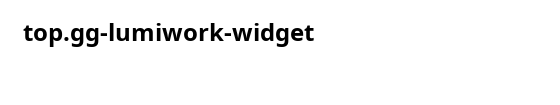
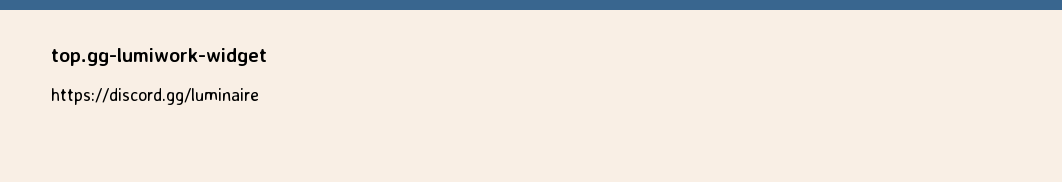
(314, 35) none -> [51,88,259,105] // https://discord.gg/luminaire

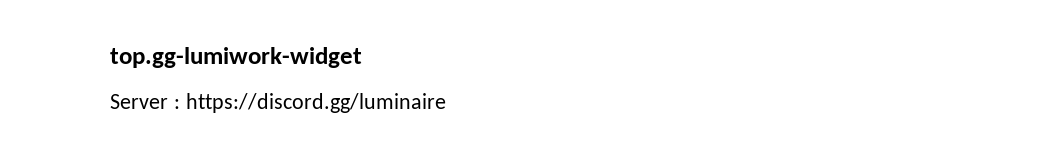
(267, 57) none -> [110,94,180,109] Server :

